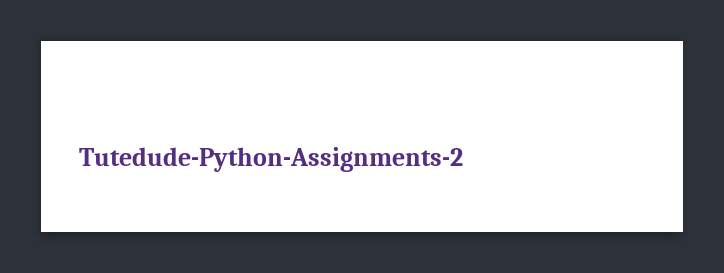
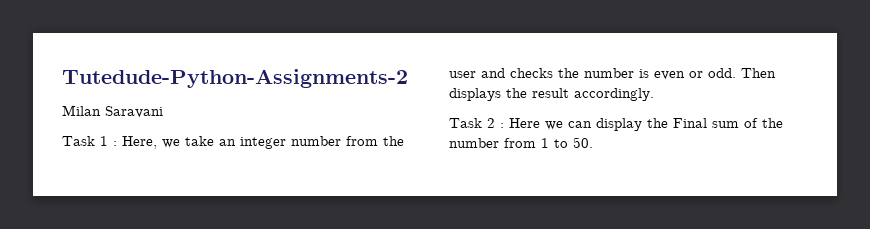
(463, 159) none -> [62,105,163,118] [62,136,404,149] [449,68,776,80] [449,88,654,101] [449,118,783,131] [449,137,593,148] // Milan Saravani // Task 1 : Here, we take an integer number from the user and checks the number is even or odd. Then displays the result accordingly. // Task 2 : Here we can display the Final sum of the number from 1 to 50.

